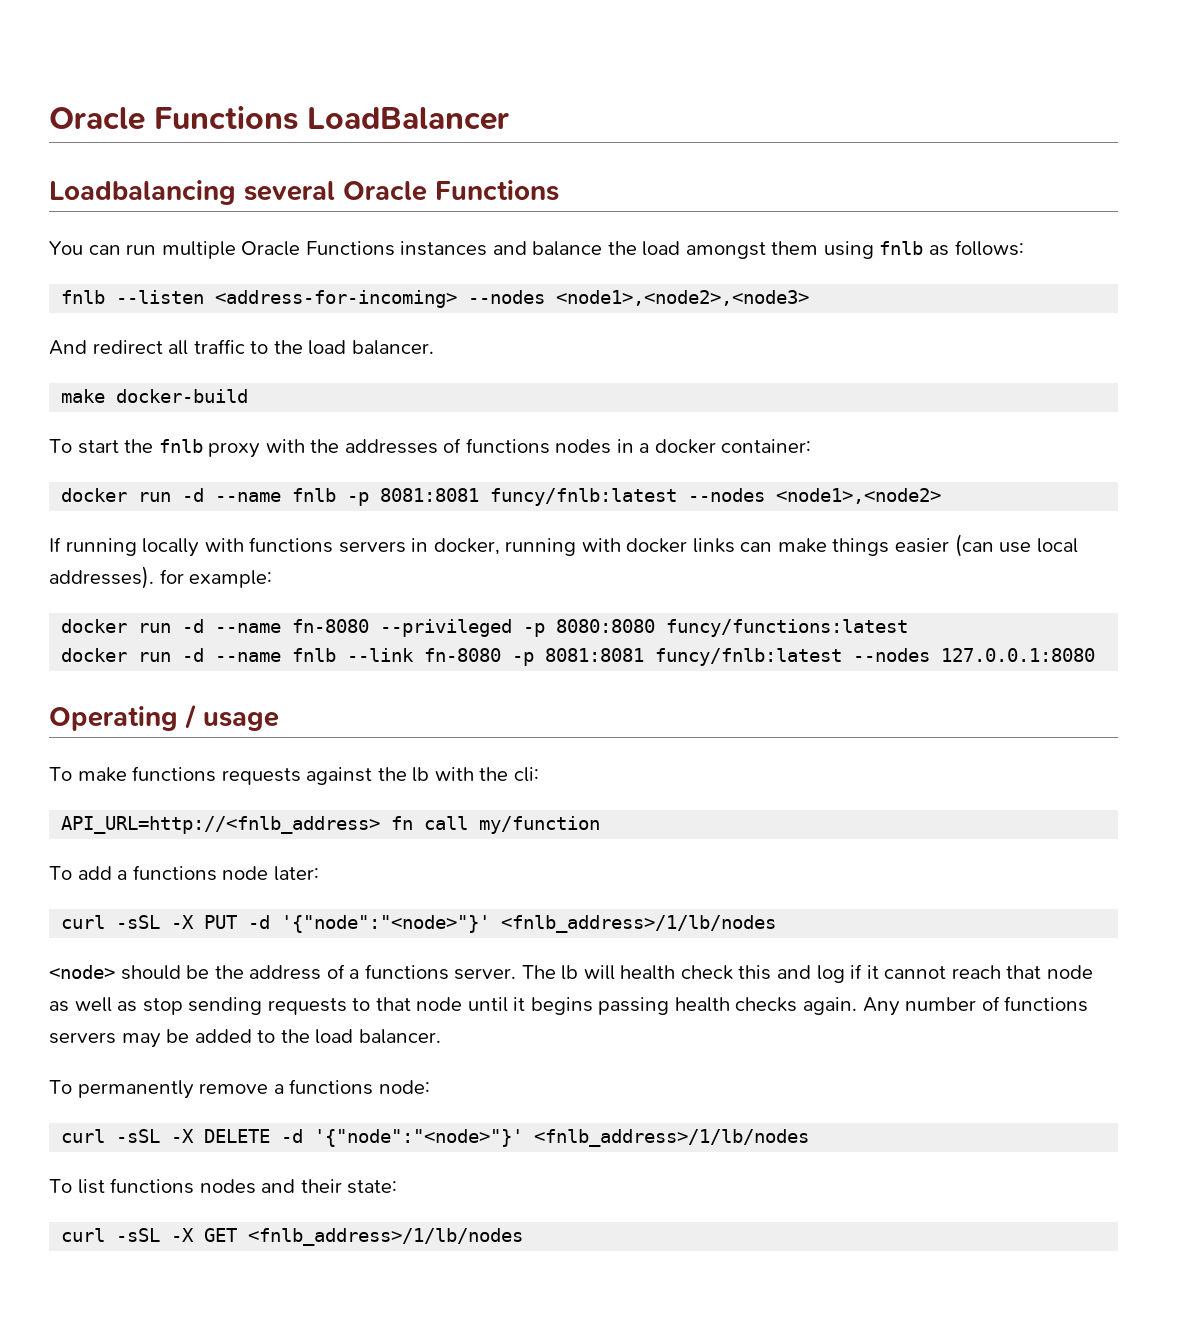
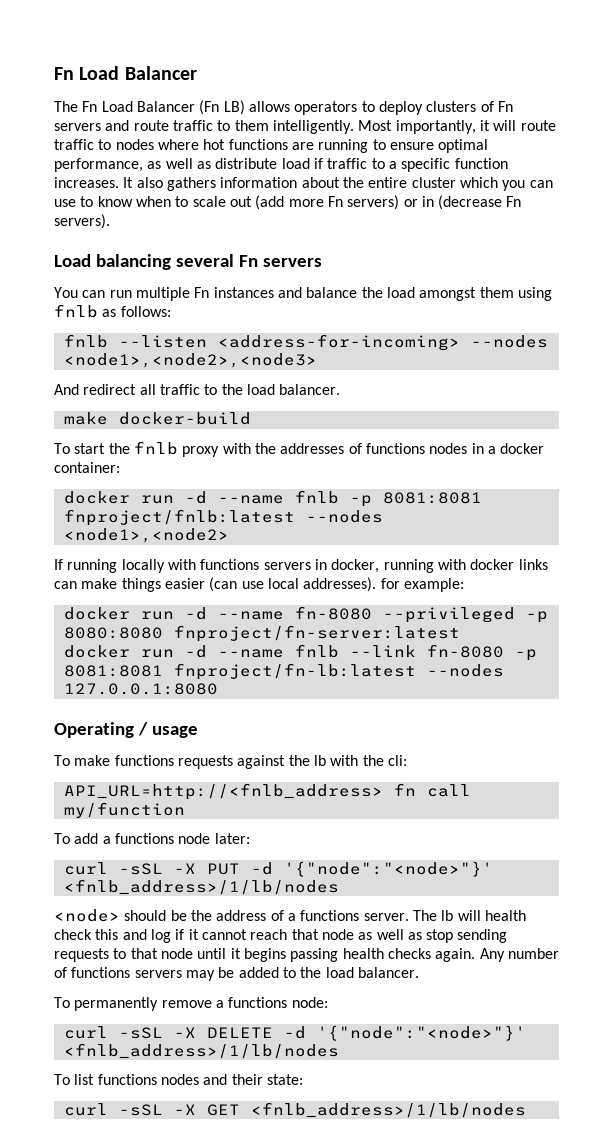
[49,106,509,130] [49,180,559,205] Oracle Functions LoadBalancer // Loadbalancing several Oracle Functions -> [54,66,197,80] [54,100,513,115] [54,120,556,134] [54,139,489,153] [54,158,508,172] [54,177,553,191] [54,195,522,210] [54,214,110,229] [54,254,322,270] Fn Load Balancer // The Fn Load Balancer (Fn LB) allows operators to deploy clusters of Fn servers and route traffic to them intelligently. Most importantly, it will route traffic to nodes where hot functions are running to ensure optimal performance, as well as distribute load if traffic to a specific function increases. It also gathers information about the entire cluster which you can use to know when to scale out (add more Fn servers) or in (decrease Fn servers). // Load balancing several Fn servers
[241,241,395,256] Oracle Functions -> [194,287,210,298] Fn
[490,488,678,506] funcy/fnlb:latest -> [63,509,295,526] fnproject/fnlb:latest
[666,619,909,637] funcy/functions:latest -> [173,625,460,642] fnproject/fn-server:latest
[655,648,843,666] funcy/fnlb:latest -> [173,663,416,680] fnproject/fn-lb:latest

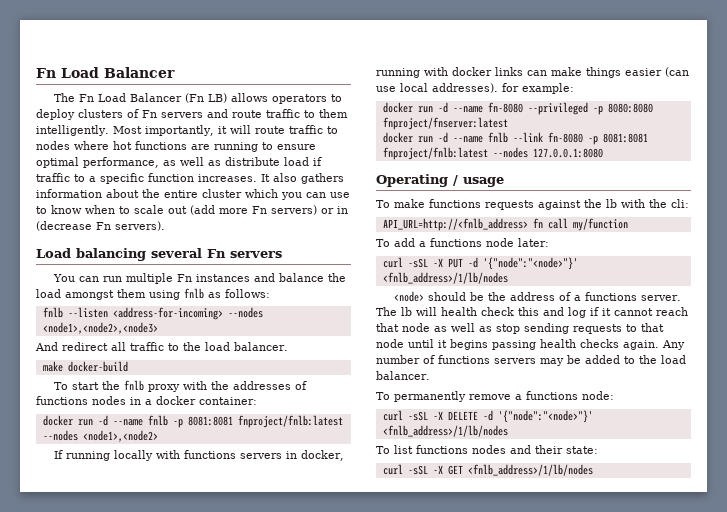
[173,625,460,642] fnproject/fn-server:latest -> [382,117,508,130] fnproject/fnserver:latest
[173,663,416,680] fnproject/fn-lb:latest -> [382,147,488,160] fnproject/fnlb:latest

